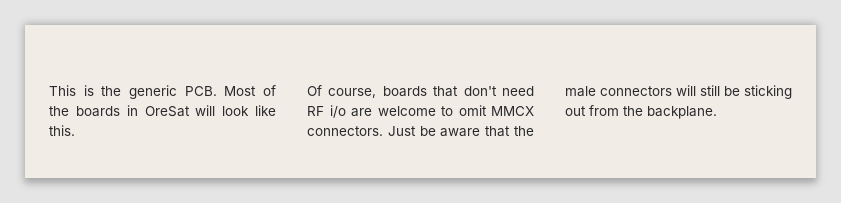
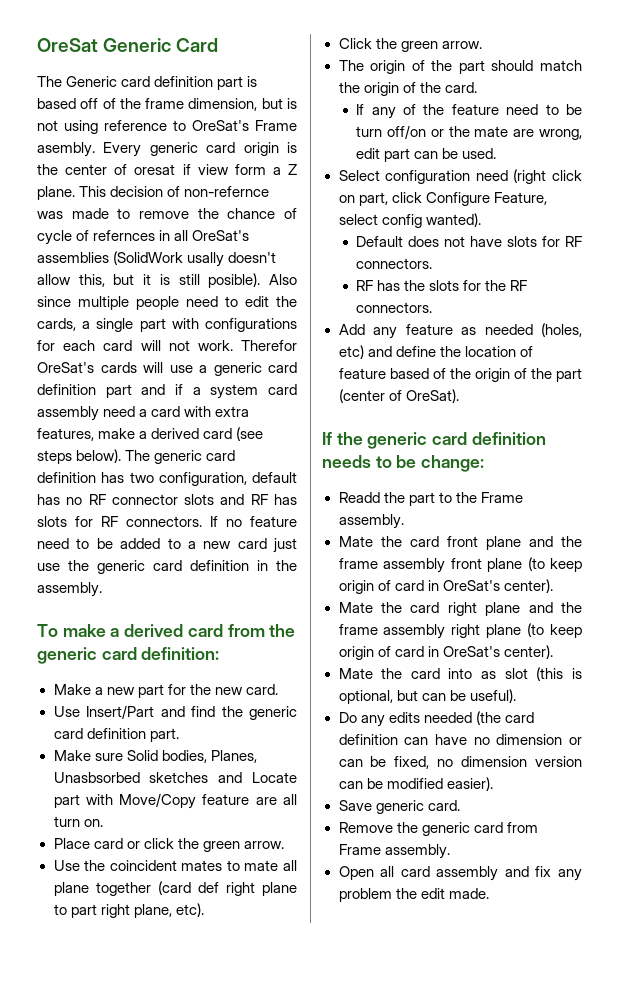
[49,85,276,99] [49,105,276,117] [49,125,75,136] [307,85,534,98] [307,105,534,118] [307,126,534,137] [565,85,792,99] [565,105,717,119] This is the generic PCB. Most of the boards in OreSat will look like this. // Of course, boards that don't need RF i/o are welcome to omit MMCX connectors. Just be aware that the male connectors will still be sticking out from the backplane. -> [37,38,219,52] [37,76,258,90] [37,98,297,111] [37,120,297,134] [37,142,297,157] [37,164,297,175] [37,186,270,200] [37,208,298,219] [37,230,250,245] [37,251,277,267] [37,273,298,288] [37,296,297,310] [37,318,297,332] [37,340,298,351] [37,362,297,376] [37,384,297,399] [37,406,250,421] [37,427,264,441] [37,449,236,464] [37,472,297,486] [37,494,297,505] [37,516,297,527] [37,538,297,553] [37,560,297,574] [37,582,102,597] [37,624,296,637] [37,647,220,664] [53,684,278,698] [53,705,297,720] [53,728,179,742] [53,750,257,763] [53,772,297,783] [53,793,297,809] [53,816,103,827] [53,838,284,852] [53,860,298,871] [53,881,297,896] [53,903,204,918] [338,38,482,52] [338,60,582,74] [338,82,477,96] [356,104,582,119] [356,125,582,140] [356,148,497,162] [338,169,582,184] [338,192,547,206] [338,213,481,228] [356,236,582,247] [356,258,433,269] [356,280,528,291] [356,302,433,313] [338,323,582,339] [338,345,533,359] [338,368,582,382] [338,389,459,403] [322,432,546,449] [322,455,485,472] [338,492,523,506] [338,514,404,529] [338,536,582,550] [338,557,582,573] [338,579,553,594] [338,602,582,616] [338,623,582,639] [338,645,553,660] [338,667,582,681] [338,689,516,704] [338,711,534,727] [338,734,582,745] [338,756,582,769] [338,777,493,791] [338,800,460,814] [338,822,538,836] [338,844,450,859] [338,866,582,881] [338,888,489,902] OreSat Generic Card // The Generic card definition part is based off of the frame dimension, but is not using reference to OreSat's Frame asembly. Every generic card origin is the center of oresat if view form a Z plane. This decision of non-refernce was made to remove the chance of cycle of refernces in all OreSat's assemblies (SolidWork usally doesn't allow this, but it is still posible). Also since multiple people need to edit the cards, a single part with configurations for each card will not work. Therefor OreSat's cards will use a generic card definition part and if a system card assembly need a card with extra features, make a derived card (see steps below). The generic card definition has two configuration, default has no RF connector slots and RF has slots for RF connectors. If no feature need to be added to a new card just use the generic card definition in the assembly. // To make a derived card from the generic card definition: // Make a new part for the new card. // Use Insert/Part and find the generic card definition part. // Make sure Solid bodies, Planes, Unasbsorbed sketches and Locate part with Move/Copy feature are all turn on. // Place card or click the green arrow. // Use the coincident mates to mate all plane together (card def right plane to part right plane, etc). // Click the green arrow. // The origin of the part should match the origin of the card. // If any of the feature need to be turn off/on or the mate are wrong, edit part can be used. // Select configuration need (right click on part, click Configure Feature, select config wanted). // Default does not have slots for RF connectors. // RF has the slots for the RF connectors. // Add any feature as needed (holes, etc) and define the location of feature based of the origin of the part (center of OreSat). // If the generic card definition needs to be change: // Readd the part to the Frame assembly. // Mate the card front plane and the frame assembly front plane (to keep origin of card in OreSat's center). // Mate the card right plane and the frame assembly right plane (to keep origin of card in OreSat's center). // Mate the card into as slot (this is optional, but can be useful). // Do any edits needed (the card definition can have no dimension or can be fixed, no dimension version can be modified easier). // Save generic card. // Remove the generic card from Frame assembly. // Open all card assembly and fix any problem the edit made.

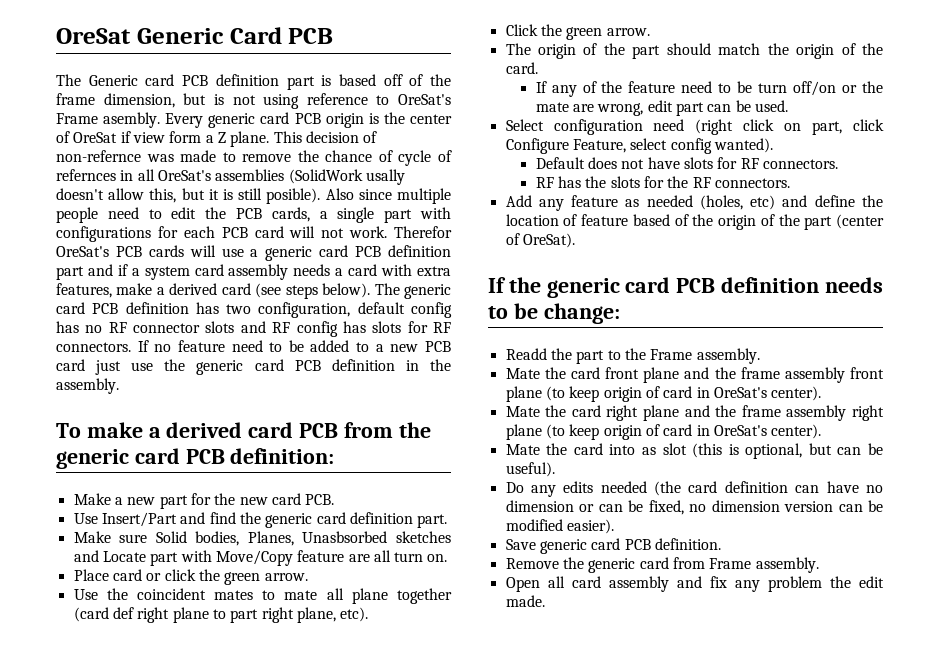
(219, 45) none -> [288,28,334,44] PCB
(151, 81) none -> [182,75,209,86] PCB
(236, 147) none -> [294,113,321,124] PCB
[134,164,176,175] oresat -> [73,132,118,143] OreSat
(297, 301) none -> [236,208,262,219] PCB
(96, 345) none -> [221,227,248,238] PCB
(94, 367) none -> [115,246,142,257] PCB
(297, 367) none -> [355,246,382,257] PCB
[103,406,136,417] need -> [293,264,331,276] needs
(236, 455) none -> [92,303,119,314] PCB
(297, 477) none -> [410,302,452,318] config
(268, 499) none -> [296,321,338,337] config
(232, 545) none -> [424,341,451,352] PCB
(182, 565) none -> [294,360,321,371] PCB
(223, 630) none -> [299,423,339,438] PCB
(137, 653) none -> [185,449,225,464] PCB
[245,684,278,695] card. -> [271,493,335,505] card PCB.
(468, 438) none -> [676,278,716,293] PCB
[427,800,460,811] card. -> [591,538,721,550] card PCB definition.

